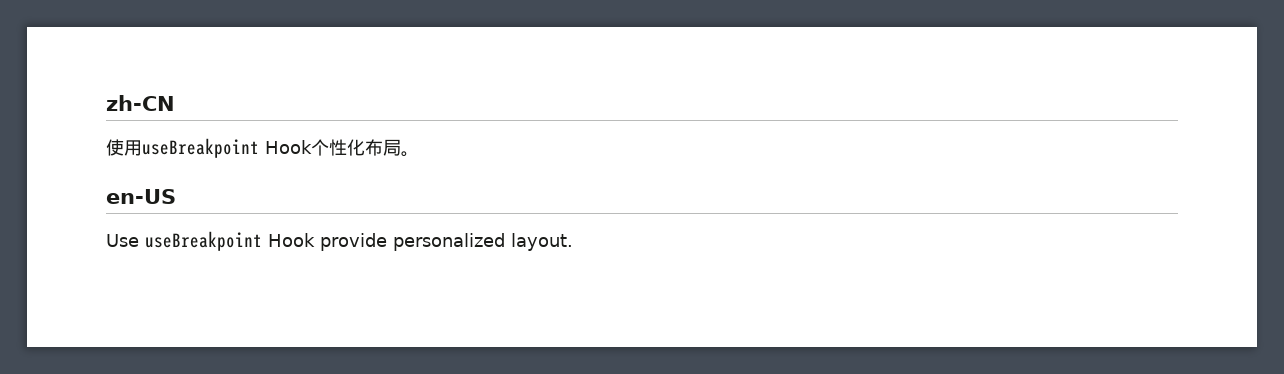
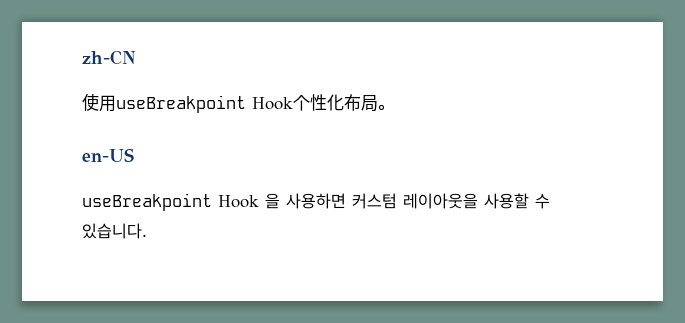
[106,231,573,251] Use useBreakpoint Hook provide personalized layout. -> [82,193,550,211] [82,223,147,239] useBreakpoint Hook 을 사용하면 커스텀 레이아웃을 사용할 수 있습니다.

